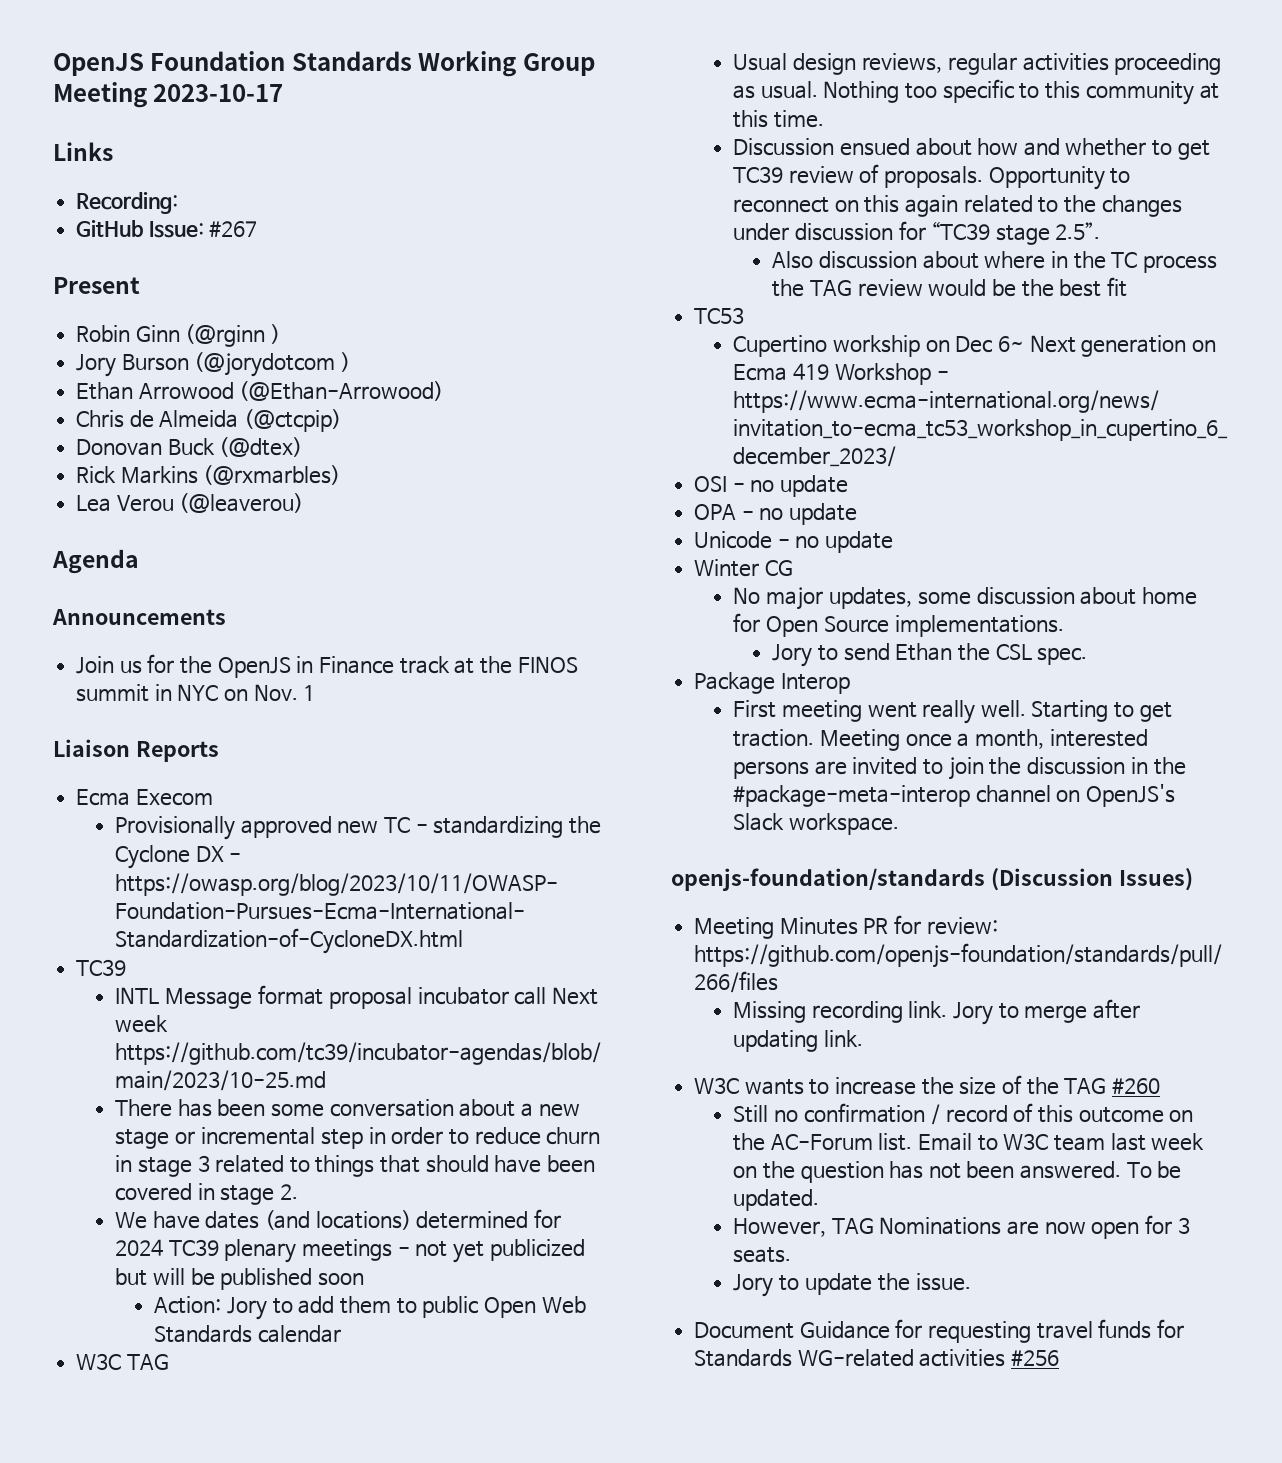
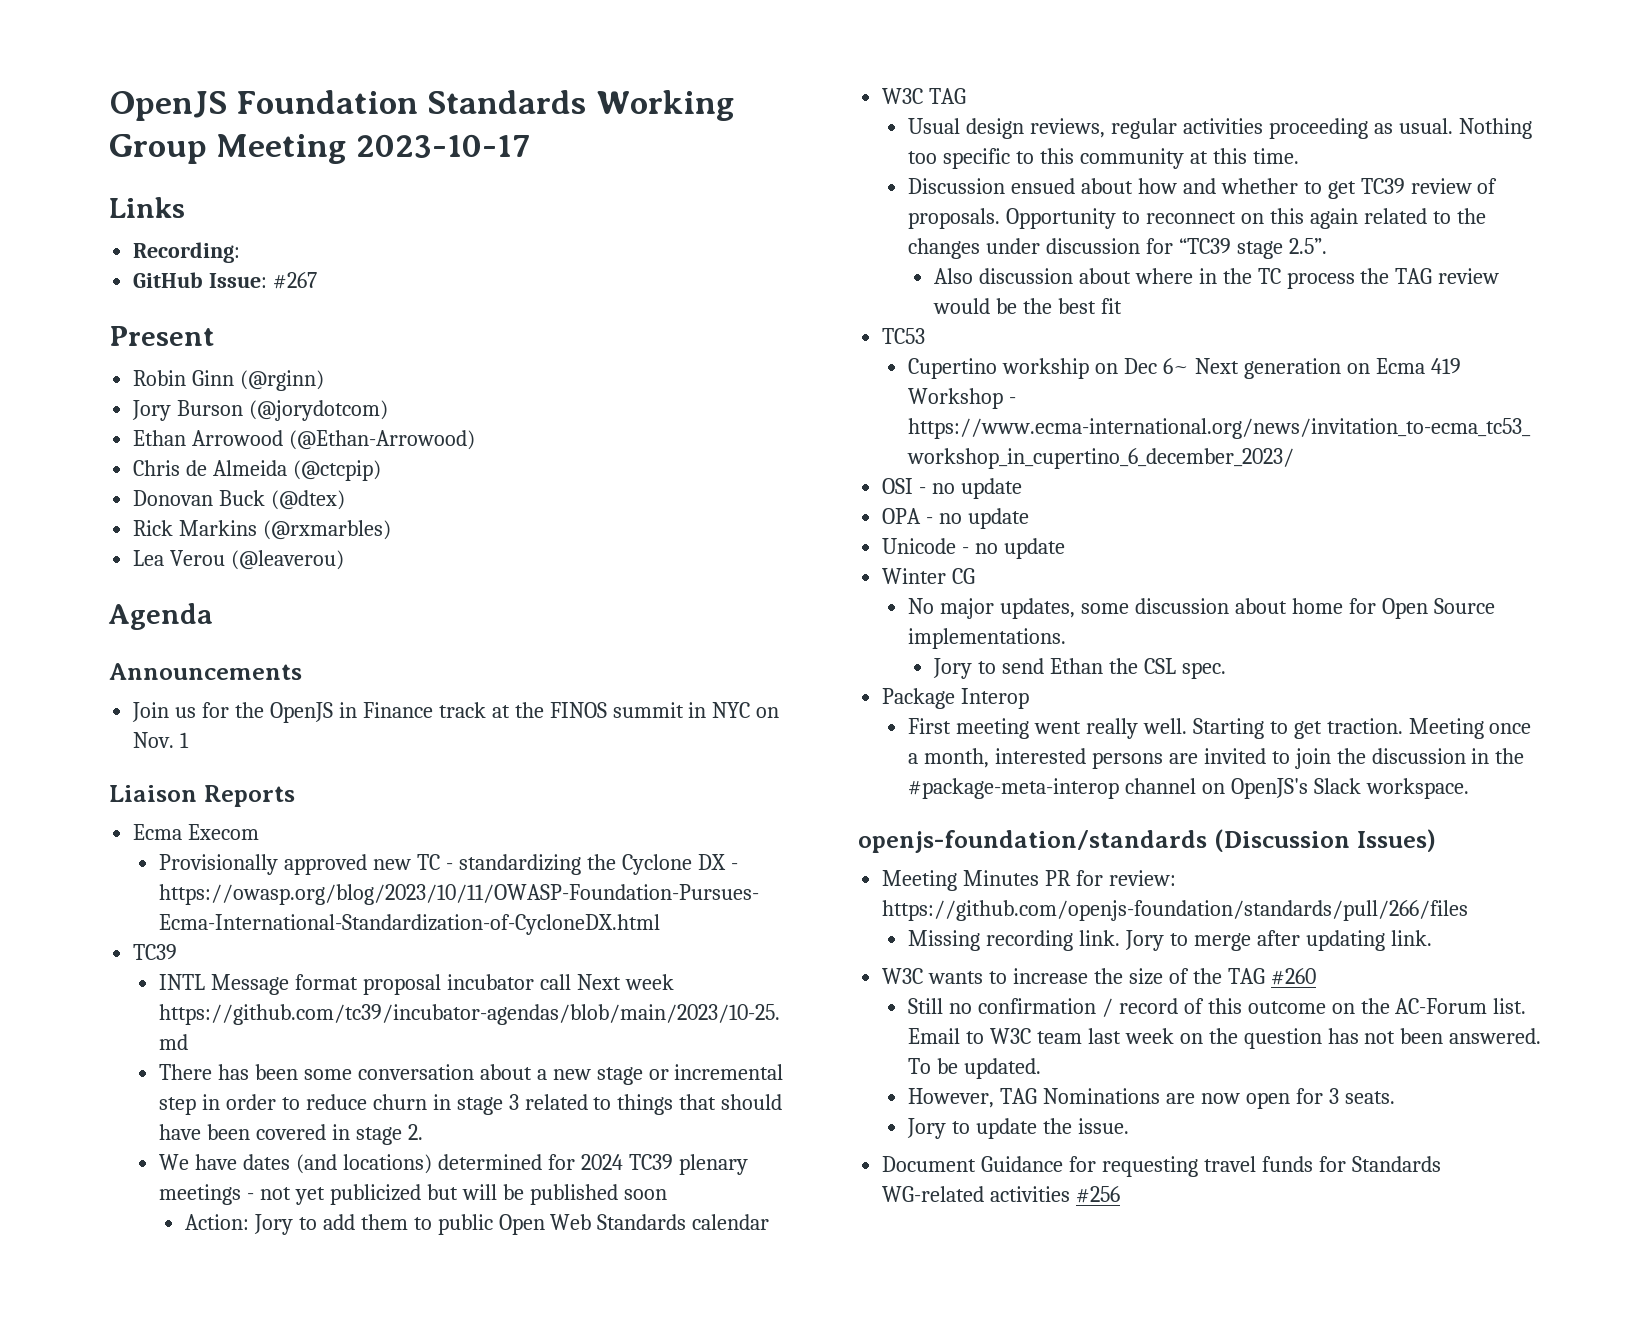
[185,324,281,347] (@rginn ) -> [240,370,325,391] (@rginn)
[194,352,351,377] (@jorydotcom ) -> [249,400,389,421] (@jorydotcom)

